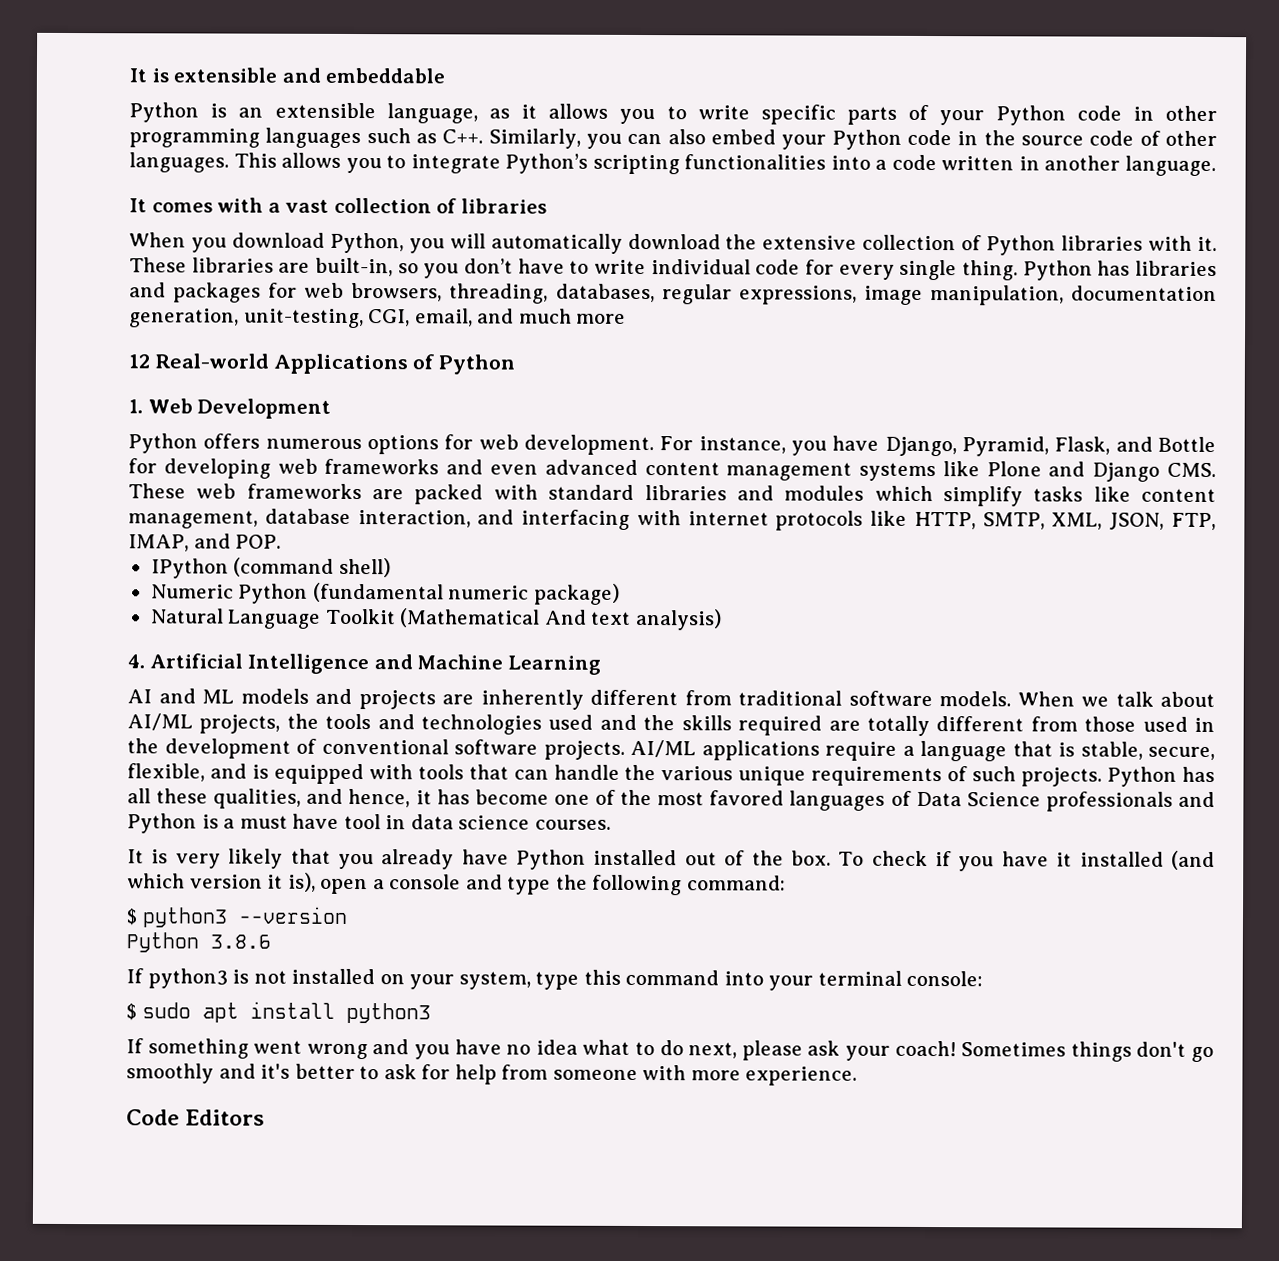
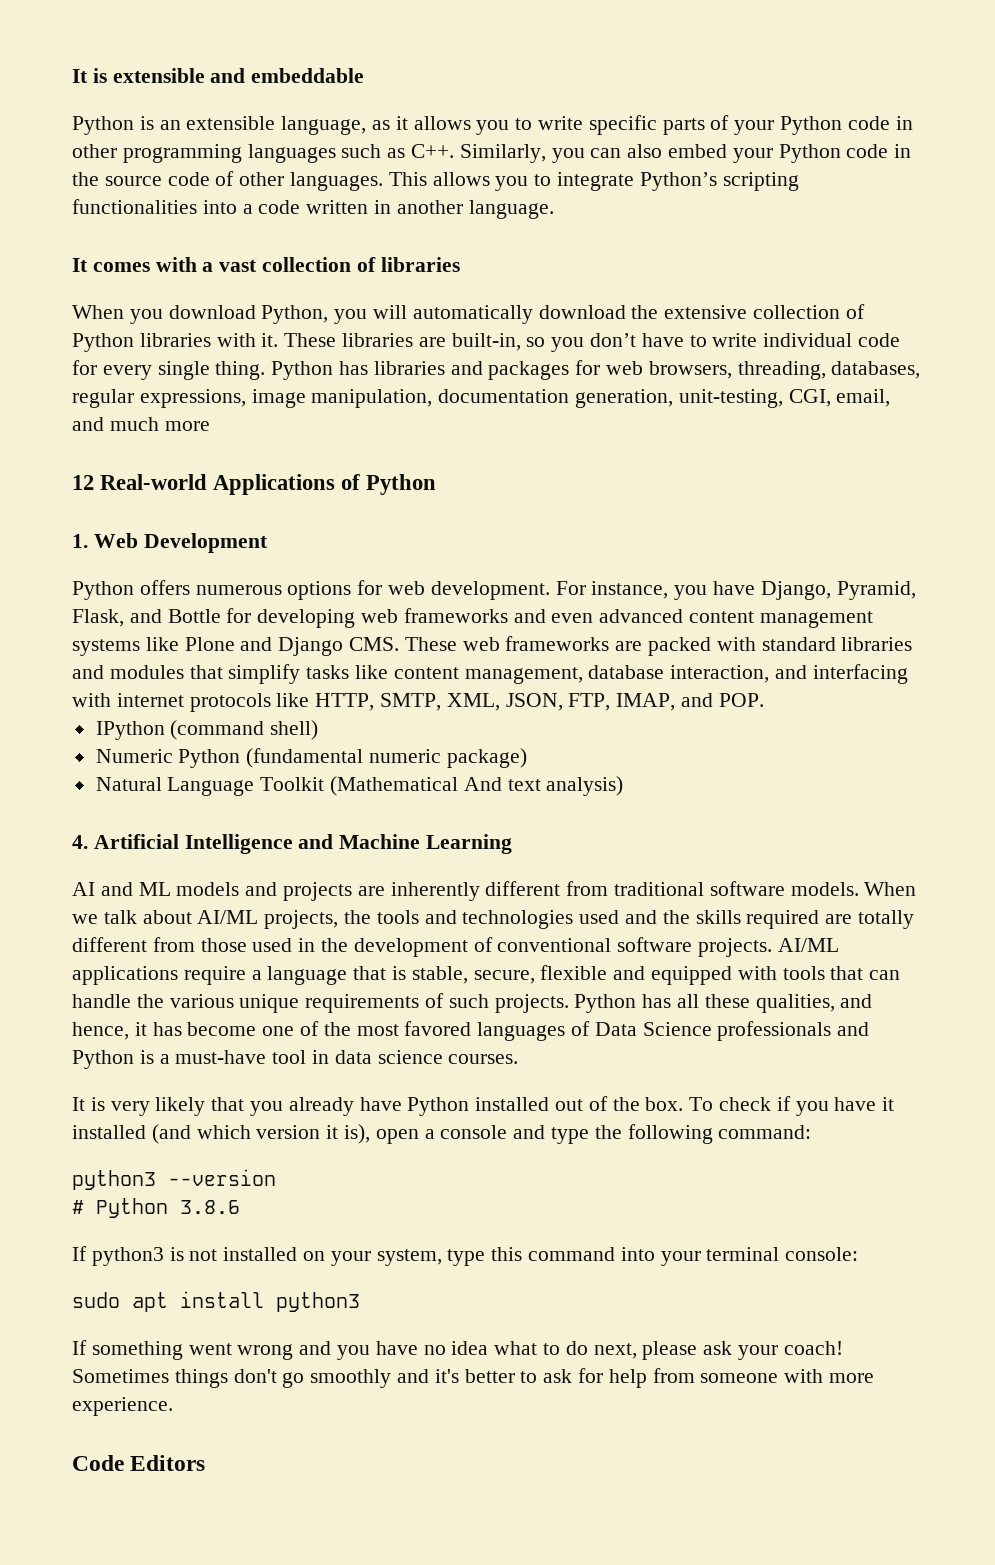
[874,485,933,502] which -> [189,665,223,679] that
[127,763,269,782] flexible, and is -> [540,965,646,980] flexible and
[239,813,340,829] must have -> [175,1050,267,1064] must-have
[126,908,138,926] $ -> (812, 1132) none
(348, 915) none -> [72,1200,84,1214] #
[126,1003,137,1021] $ -> (859, 1254) none

